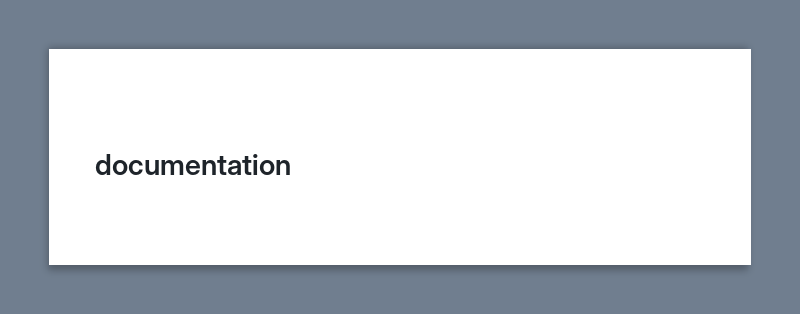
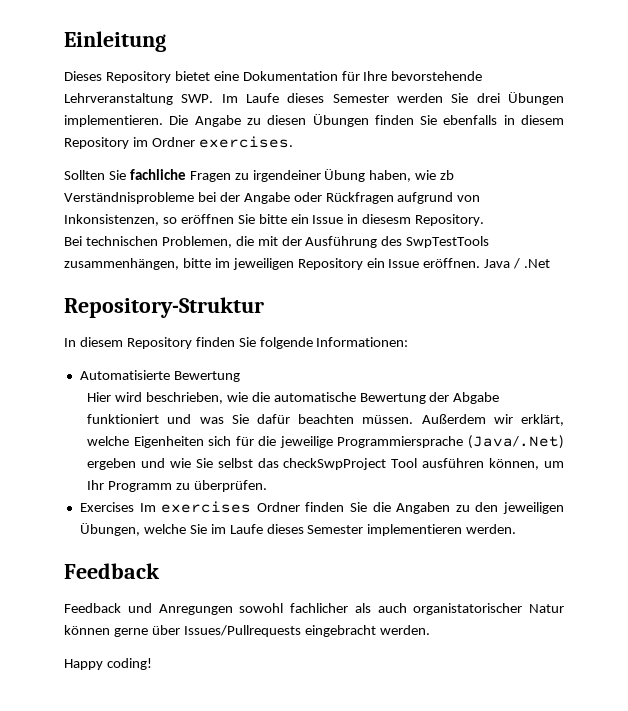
[95,154,291,175] documentation -> [64,31,166,52] [64,71,483,83] [64,92,564,105] [64,114,564,127] [64,136,293,149] [64,169,455,182] [64,192,481,204] [64,214,485,226] [64,236,490,248] [64,258,551,270] [64,297,264,318] [64,337,409,349] [79,370,240,382] [87,392,500,404] [87,414,565,426] [87,435,564,449] [87,458,564,470] [87,480,267,492] [79,501,565,514] [79,523,517,536] [64,563,160,579] [64,603,564,615] [64,625,430,637] [64,658,152,670] Einleitung // Dieses Repository bietet eine Dokumentation für Ihre bevorstehende Lehrveranstaltung SWP. Im Laufe dieses Semester werden Sie drei Übungen implementieren. Die Angabe zu diesen Übungen finden Sie ebenfalls in diesem Repository im Ordner exercises. // Sollten Sie fachliche Fragen zu irgendeiner Übung haben, wie zb Verständnisprobleme bei der Angabe oder Rückfragen aufgrund von Inkonsistenzen, so eröffnen Sie bitte ein Issue in diesesm Repository. // Bei technischen Problemen, die mit der Ausführung des SwpTestTools zusammenhängen, bitte im jeweiligen Repository ein Issue eröffnen. Java / .Net // Repository-Struktur // In diesem Repository finden Sie folgende Informationen: // Automatisierte Bewertung // Hier wird beschrieben, wie die automatische Bewertung der Abgabe funktioniert und was Sie dafür beachten müssen. Außerdem wir erklärt, welche Eigenheiten sich für die jeweilige Programmiersprache (Java/.Net) ergeben und wie Sie selbst das checkSwpProject Tool ausführen können, um Ihr Programm zu überprüfen. // Exercises Im exercises Ordner finden Sie die Angaben zu den jeweiligen Übungen, welche Sie im Laufe dieses Semester implementieren werden. // Feedback // Feedback und Anregungen sowohl fachlicher als auch organistatorischer Natur können gerne über Issues/Pullrequests eingebracht werden. // Happy coding!

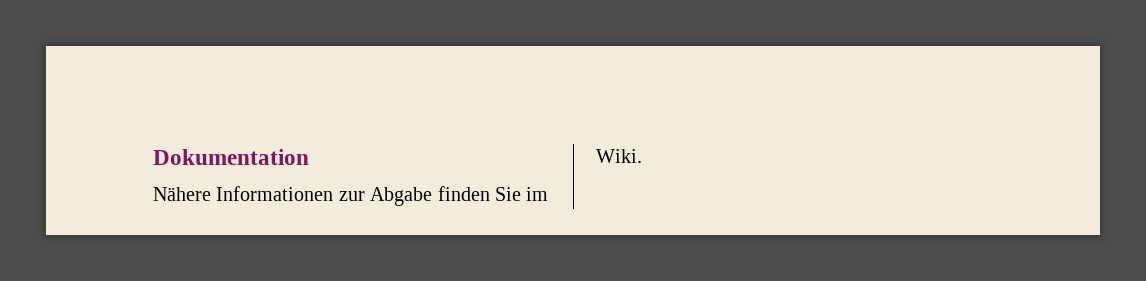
[64,31,166,52] [64,71,483,83] [64,92,564,105] [64,114,564,127] [64,136,293,149] [64,169,455,182] [64,192,481,204] [64,214,485,226] [64,236,490,248] [64,258,551,270] [64,297,264,318] [64,337,409,349] [79,370,240,382] [87,392,500,404] [87,414,565,426] [87,435,564,449] [87,458,564,470] [87,480,267,492] [79,501,565,514] [79,523,517,536] [64,563,160,579] [64,603,564,615] [64,625,430,637] [64,658,152,670] Einleitung // Dieses Repository bietet eine Dokumentation für Ihre bevorstehende Lehrveranstaltung SWP. Im Laufe dieses Semester werden Sie drei Übungen implementieren. Die Angabe zu diesen Übungen finden Sie ebenfalls in diesem Repository im Ordner exercises. // Sollten Sie fachliche Fragen zu irgendeiner Übung haben, wie zb Verständnisprobleme bei der Angabe oder Rückfragen aufgrund von Inkonsistenzen, so eröffnen Sie bitte ein Issue in diesesm Repository. // Bei technischen Problemen, die mit der Ausführung des SwpTestTools zusammenhängen, bitte im jeweiligen Repository ein Issue eröffnen. Java / .Net // Repository-Struktur // In diesem Repository finden Sie folgende Informationen: // Automatisierte Bewertung // Hier wird beschrieben, wie die automatische Bewertung der Abgabe funktioniert und was Sie dafür beachten müssen. Außerdem wir erklärt, welche Eigenheiten sich für die jeweilige Programmiersprache (Java/.Net) ergeben und wie Sie selbst das checkSwpProject Tool ausführen können, um Ihr Programm zu überprüfen. // Exercises Im exercises Ordner finden Sie die Angaben zu den jeweiligen Übungen, welche Sie im Laufe dieses Semester implementieren werden. // Feedback // Feedback und Anregungen sowohl fachlicher als auch organistatorischer Natur können gerne über Issues/Pullrequests eingebracht werden. // Happy coding! -> [153,149,309,165] [153,186,549,206] [596,149,642,163] Dokumentation // Nähere Informationen zur Abgabe finden Sie im Wiki.

